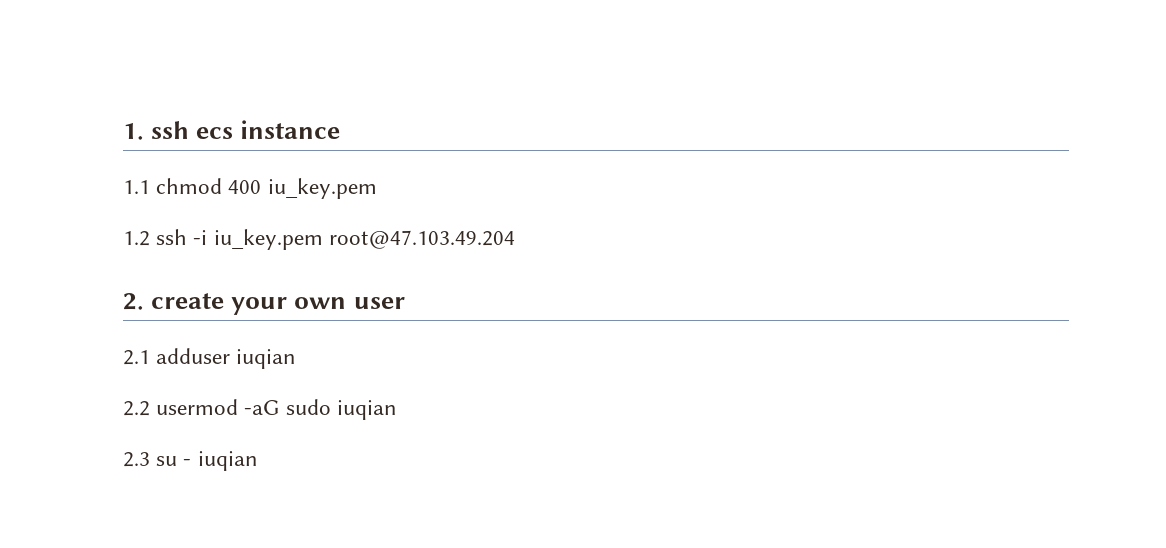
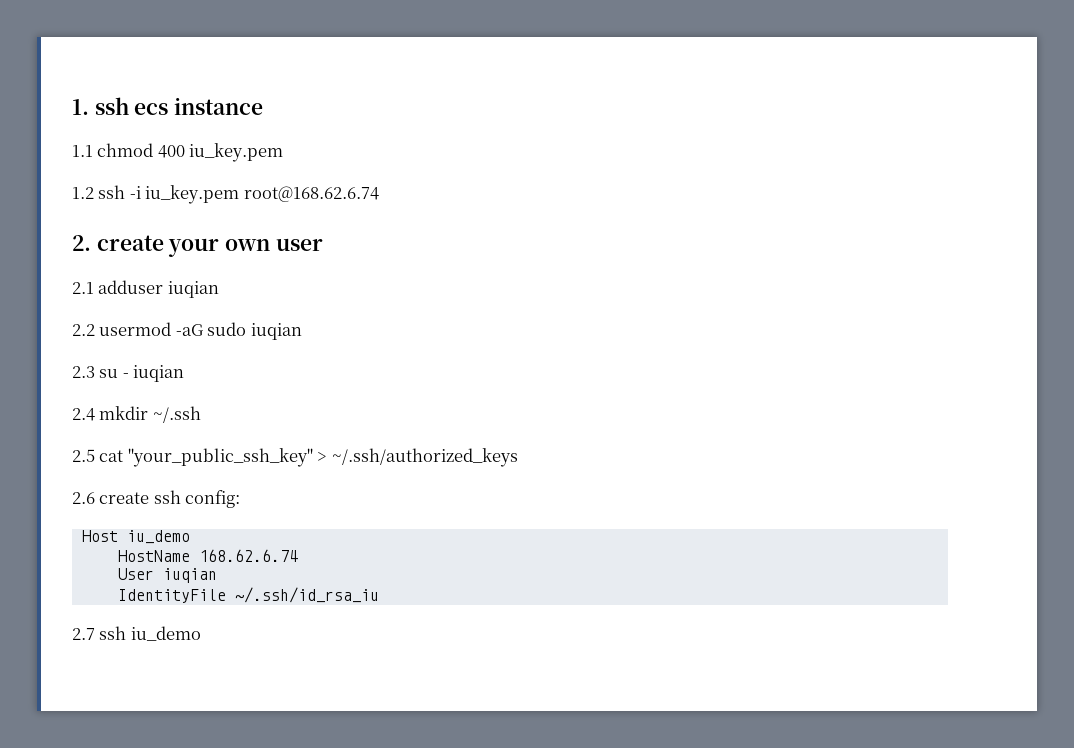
[328,230,515,249] root@47.103.49.204 -> [243,186,379,202] root@168.62.6.74
(257, 461) none -> [72,406,201,423] [72,448,518,467] [72,490,241,508] [81,530,190,544] [117,549,298,562] [117,568,217,583] [117,587,379,603] [72,626,201,641] // 2.4 mkdir ~/.ssh // 2.5 cat "your_public_ssh_key" > ~/.ssh/authorized_keys // 2.6 create ssh config: // Host iu_demo // HostName 168.62.6.74 // User iuqian // IdentityFile ~/.ssh/id_rsa_iu // 2.7 ssh iu_demo

